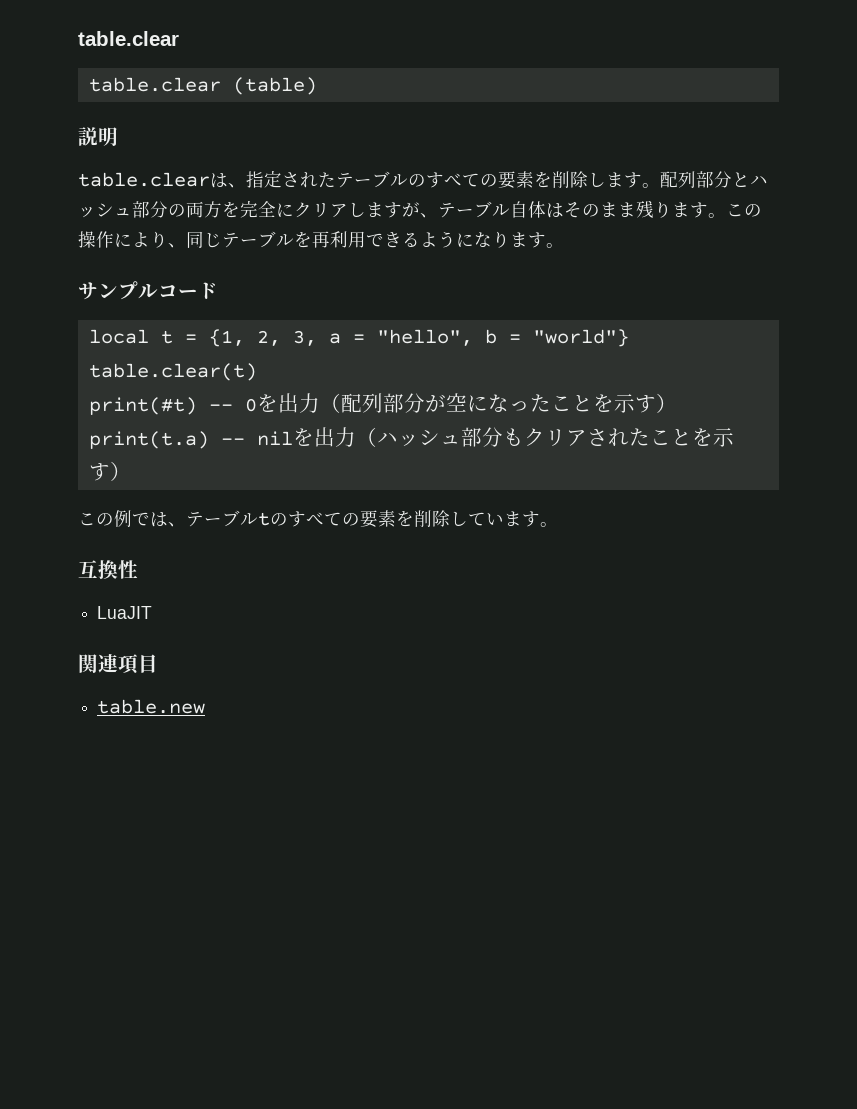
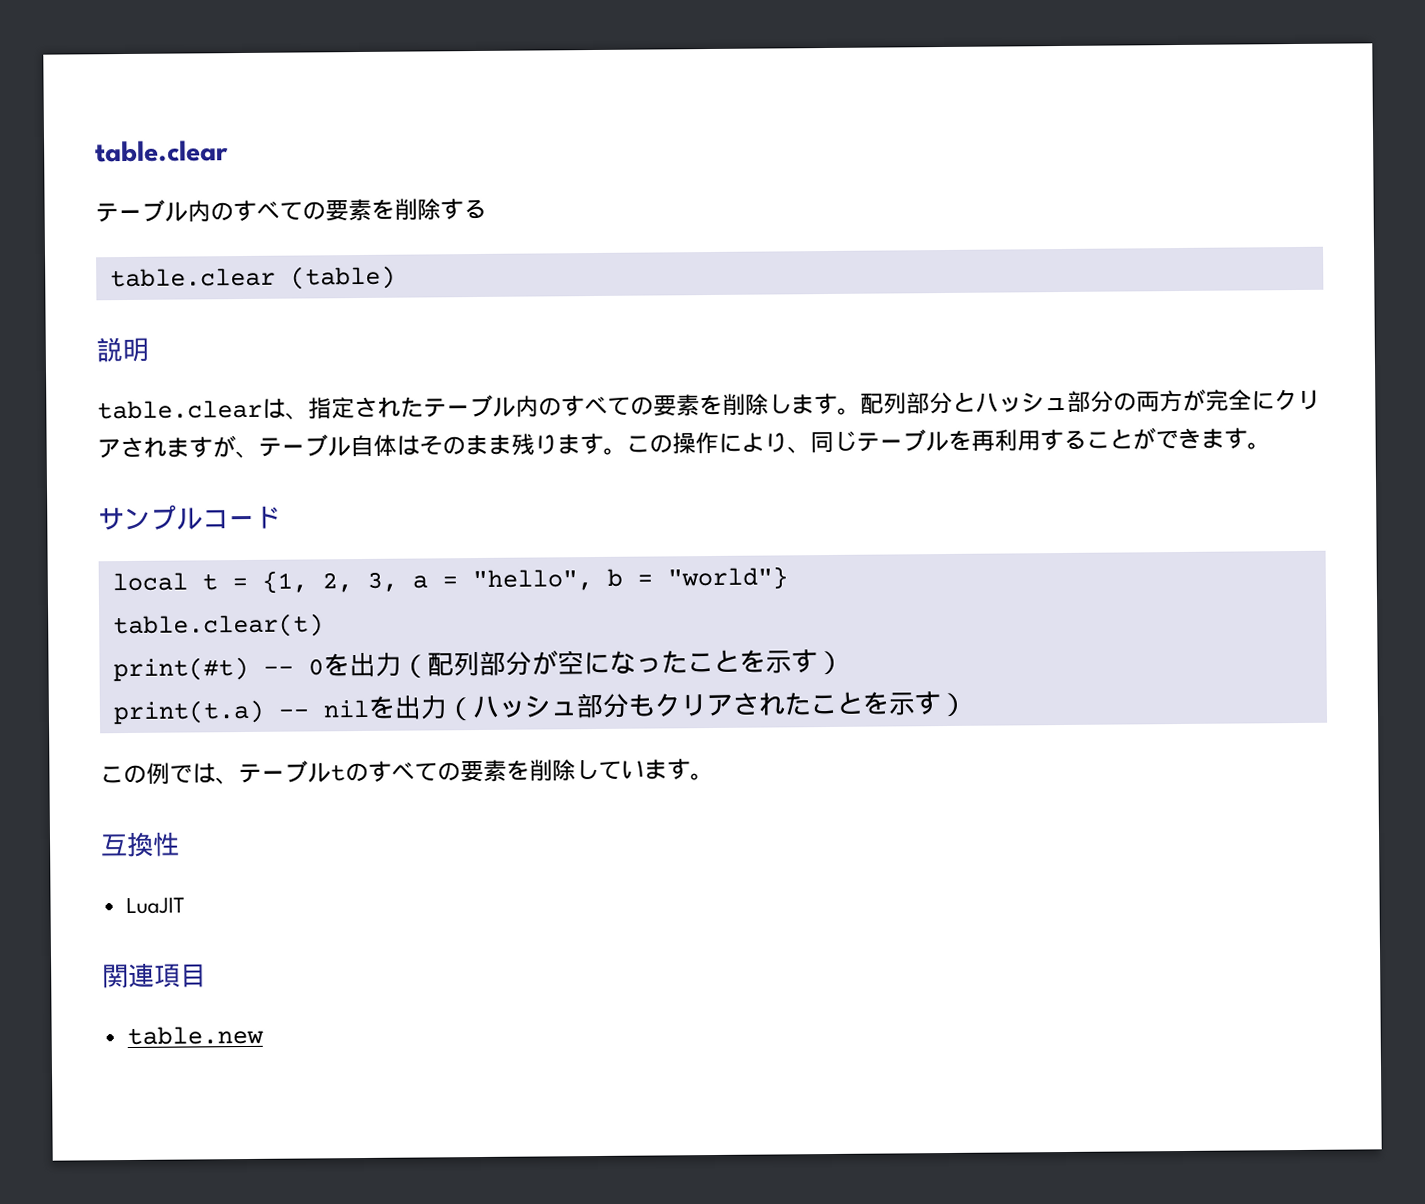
[78,31,179,46] table.clear -> [95,140,229,163] [95,198,487,223] table.clear // テーブル内のすべての要素を削除する
(408, 180) none -> [515,395,539,418] 内
[222,201,240,218] を -> [1182,388,1206,411] が
[348,202,366,217] し -> [120,436,167,458] され
[366,231,510,248] できるようになり -> [1040,427,1202,451] することができ

